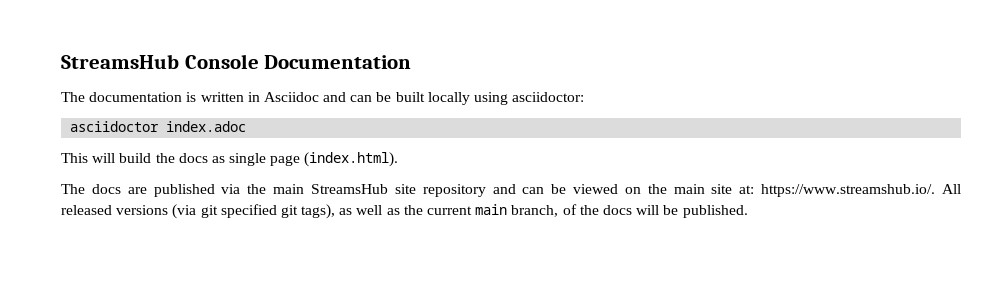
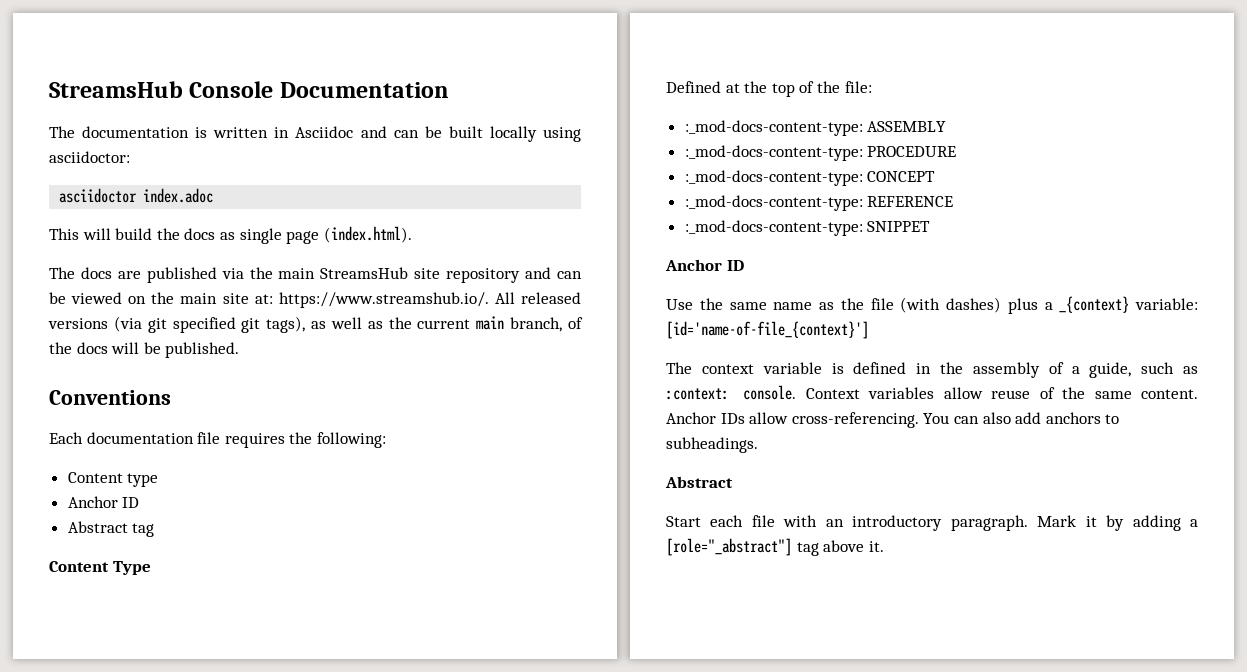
(748, 211) none -> [49,390,171,405] [49,432,386,448] [67,472,159,487] [67,496,140,508] [67,521,155,537] [49,561,151,575] [666,81,872,97] [684,120,947,136] [684,145,957,161] [684,170,936,186] [684,195,954,211] [684,220,931,236] [665,259,744,271] [666,296,1198,314] [666,321,869,339] [666,362,1198,378] [666,385,1198,400] [666,412,1120,428] [666,437,758,453] [665,476,733,488] [666,515,1198,531] [666,538,884,556] // Conventions // Each documentation file requires the following: // Content type // Anchor ID // Abstract tag // Content Type // Defined at the top of the file: // :_mod-docs-content-type: ASSEMBLY // :_mod-docs-content-type: PROCEDURE // :_mod-docs-content-type: CONCEPT // :_mod-docs-content-type: REFERENCE // :_mod-docs-content-type: SNIPPET // Anchor ID // Use the same name as the file (with dashes) plus a _{context} variable: [id='name-of-file_{context}'] // The context variable is defined in the assembly of a guide, such as :context: console. Context variables allow reuse of the same content. Anchor IDs allow cross-referencing. You can also add anchors to subheadings. // Abstract // Start each file with an introductory paragraph. Mark it by adding a [role="_abstract"] tag above it.

